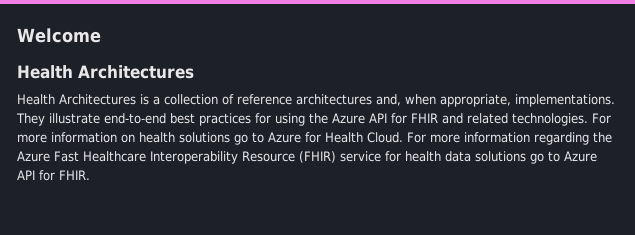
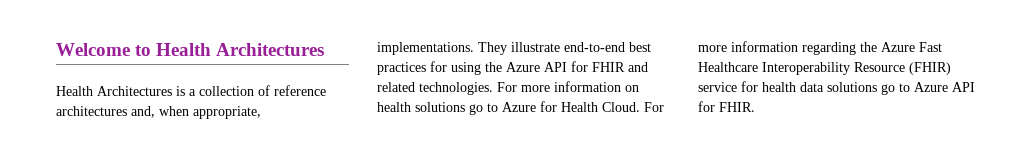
(101, 35) // -> [135,45,152,56] to

